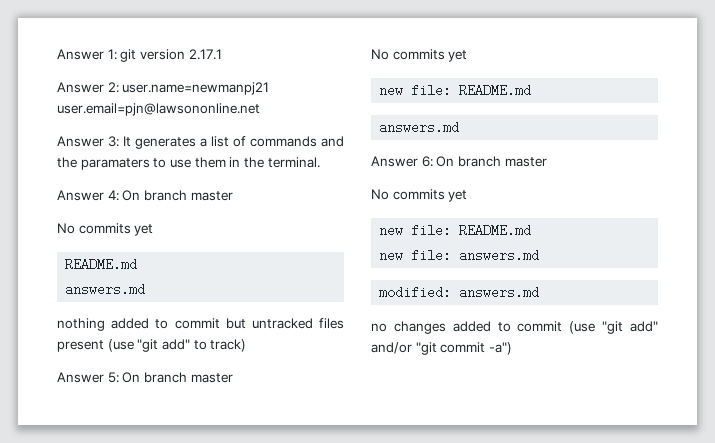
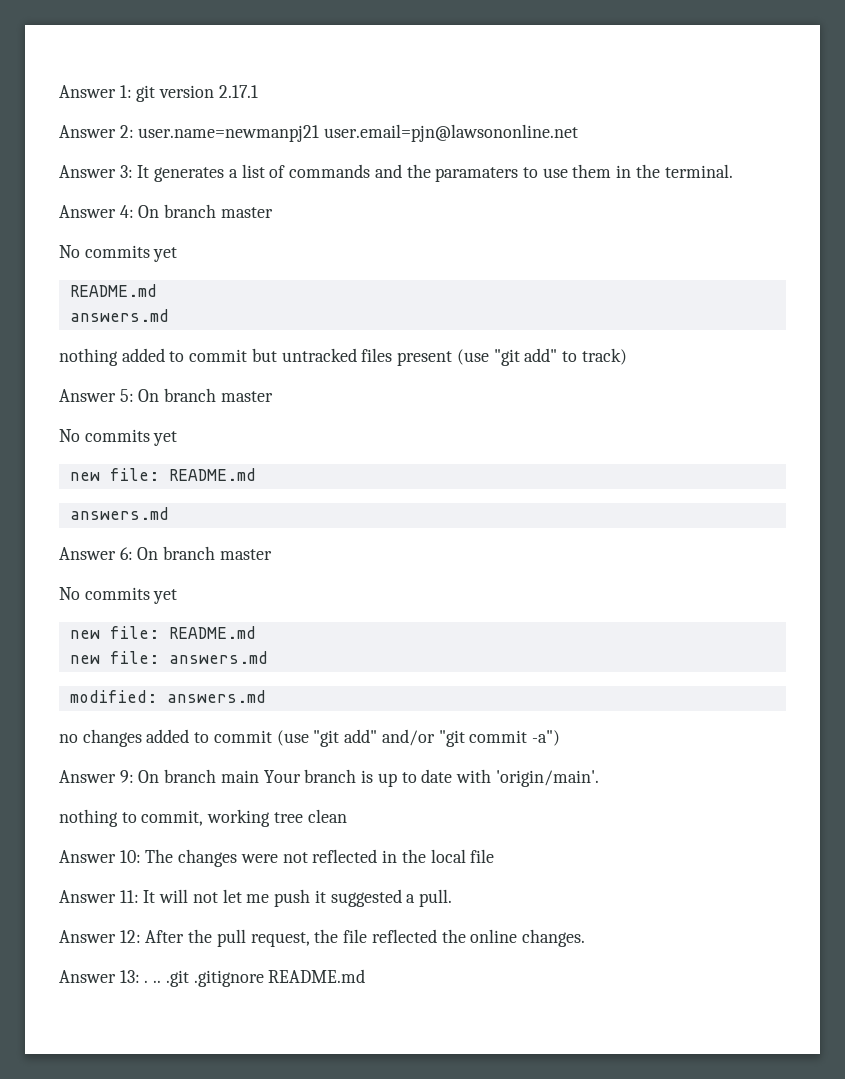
(512, 348) none -> [59,769,599,787] [59,809,347,827] [59,849,495,867] [59,889,452,907] [59,929,585,947] [59,969,366,987] // Answer 9: On branch main Your branch is up to date with 'origin/main'. // nothing to commit, working tree clean // Answer 10: The changes were not reflected in the local file // Answer 11: It will not let me push it suggested a pull. // Answer 12: After the pull request, the file reflected the online changes. // Answer 13: . .. .git .gitignore README.md

